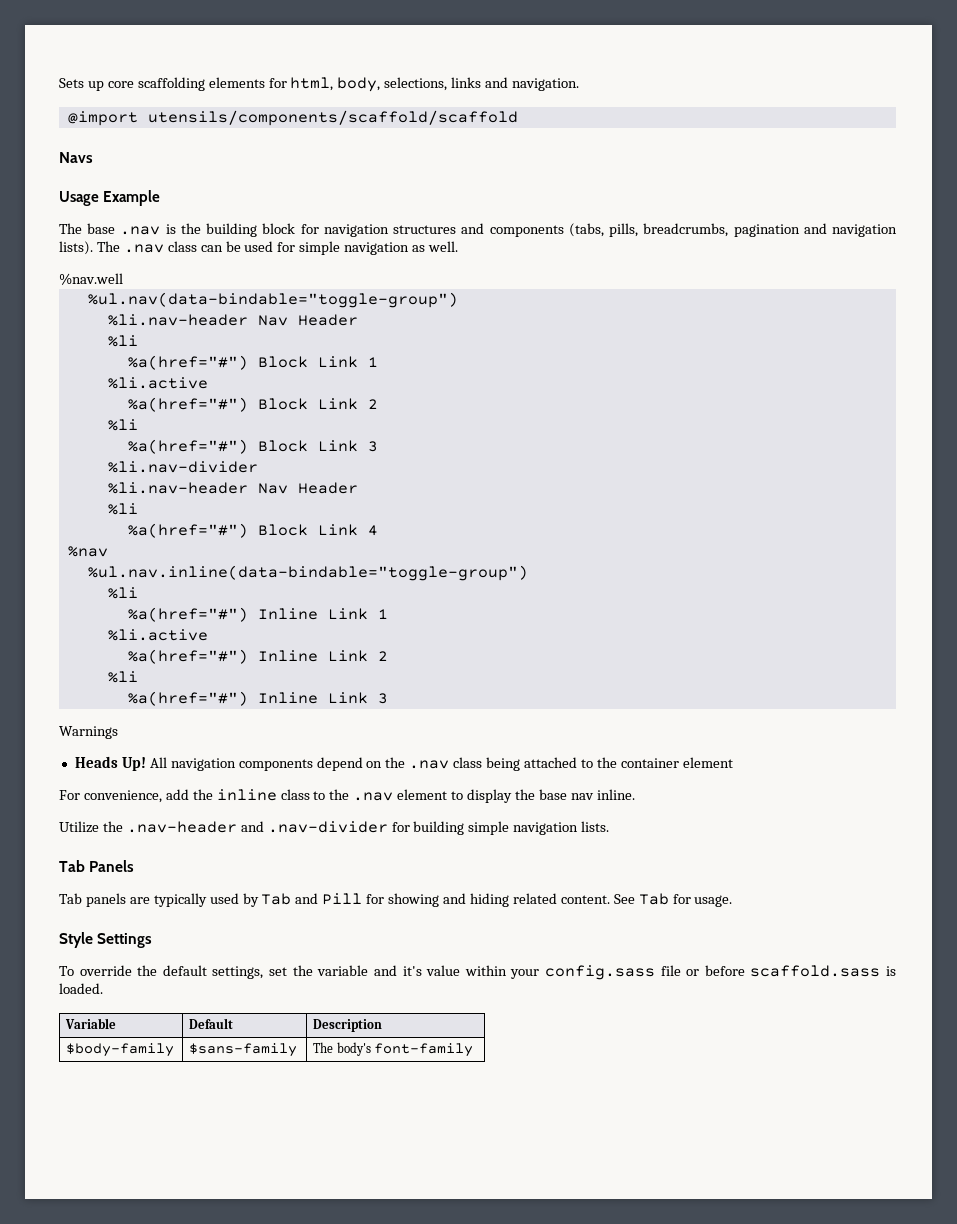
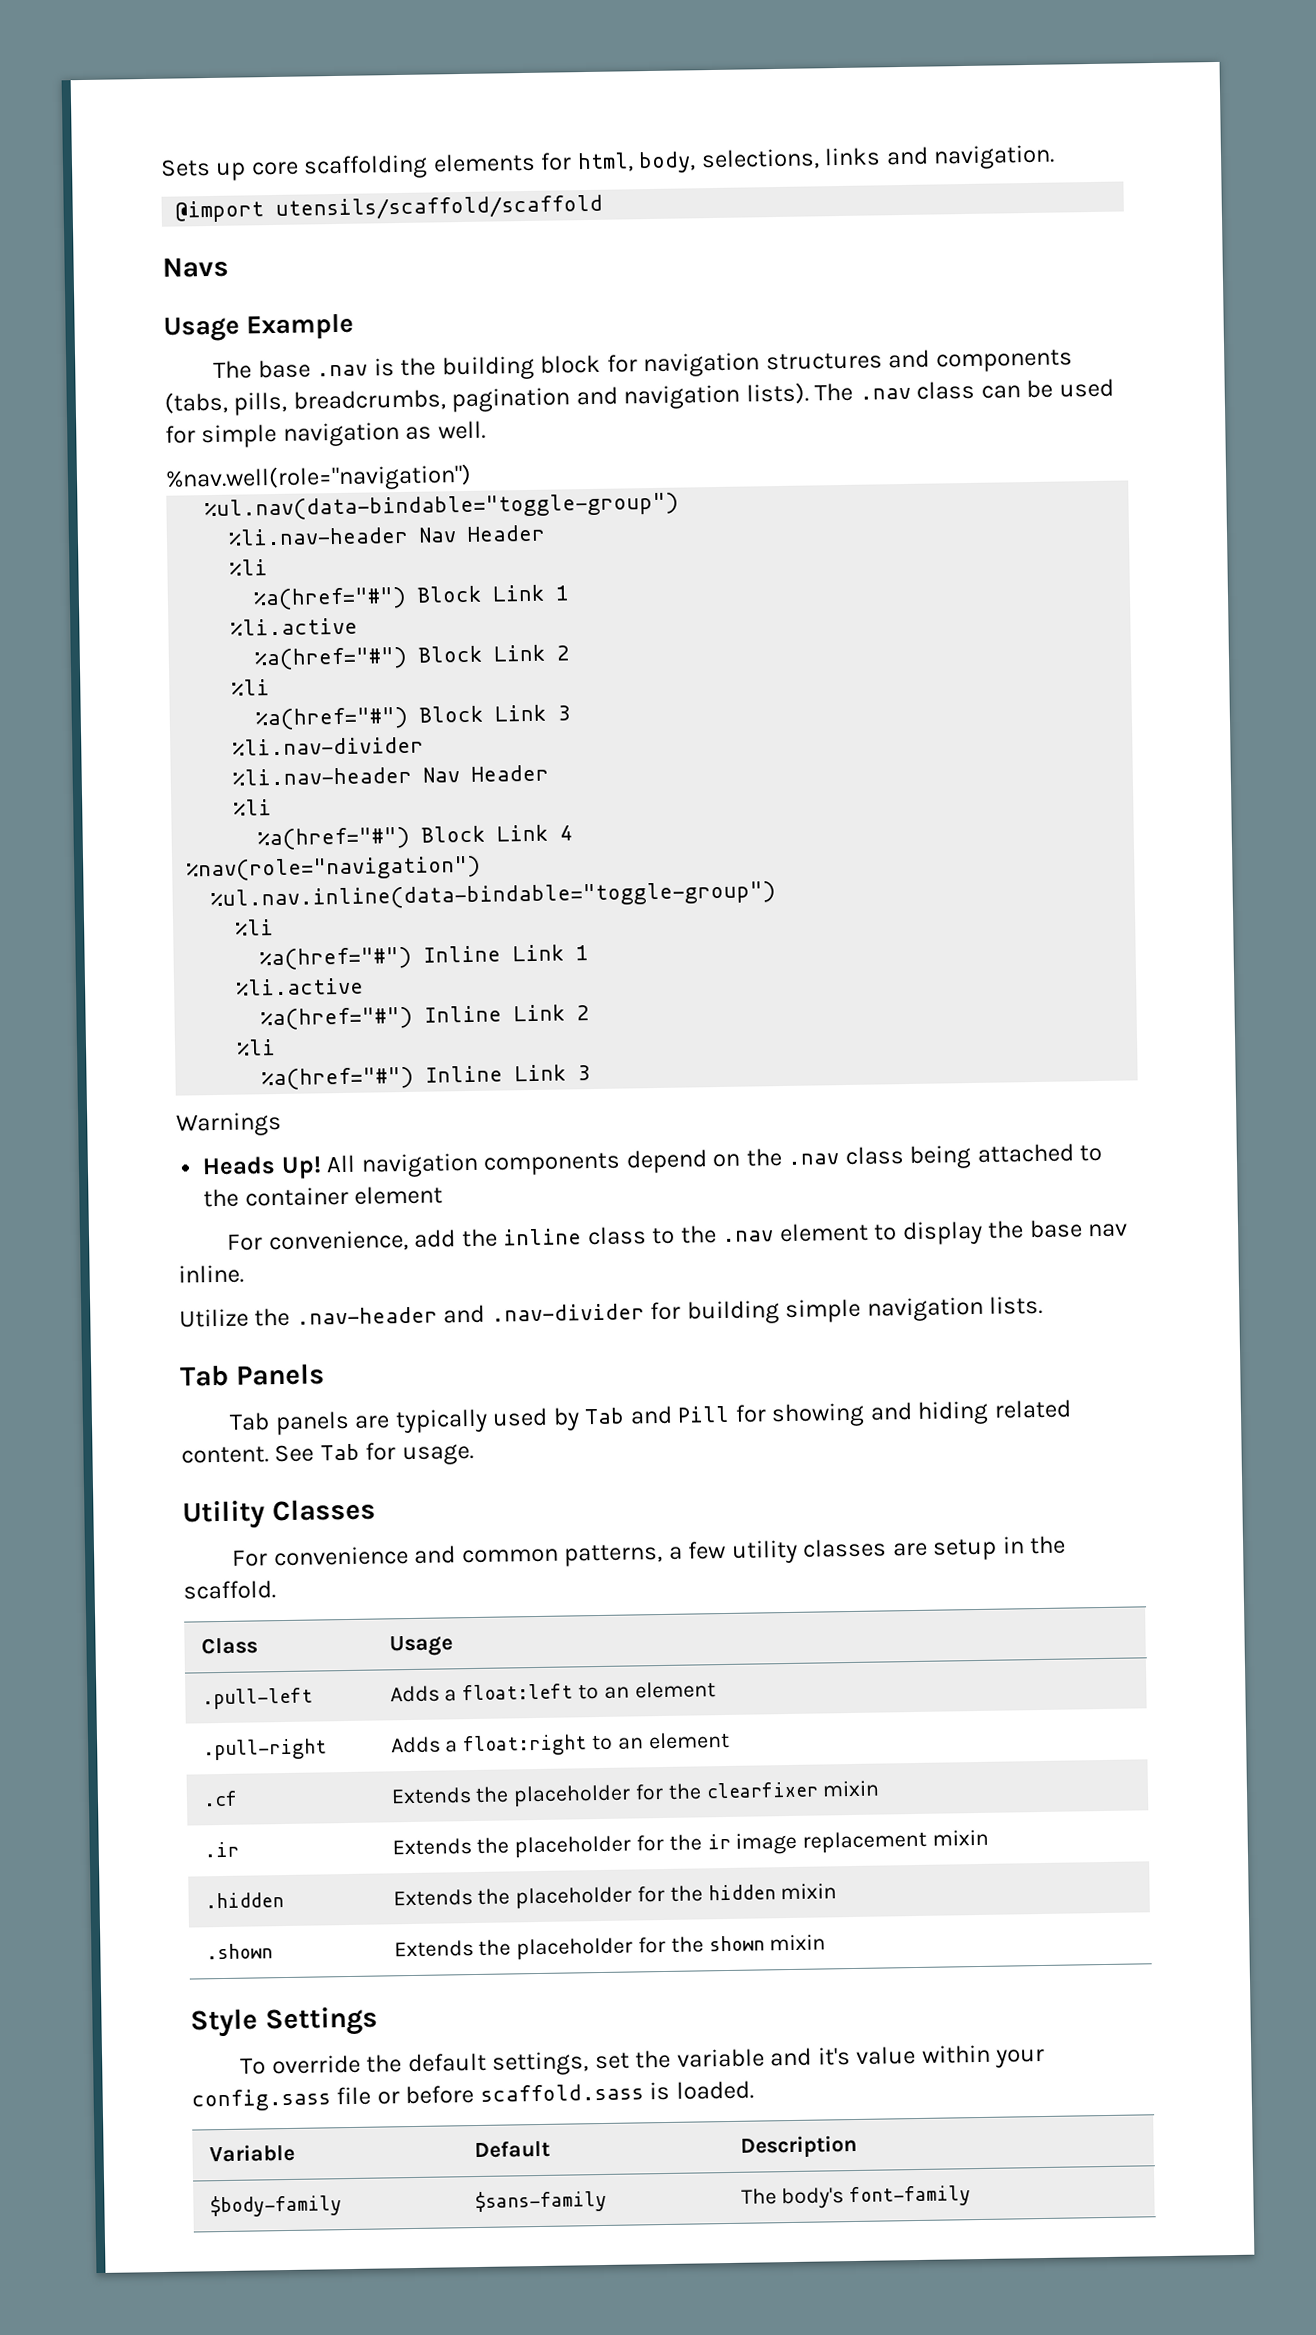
[147,110,518,126] utensils/components/scaffold/scaffold -> [275,194,604,221] utensils/scaffold/scaffold
[59,273,123,285] %nav.well -> [165,463,472,493] %nav.well(role="navigation")
[67,546,108,557] %nav -> [186,855,482,882] %nav(role="navigation")
(733, 901) none -> [182,1498,376,1530] [232,1535,1067,1567] [183,1580,276,1600] [200,1637,258,1655] [388,1635,453,1657] [201,1687,313,1710] [389,1681,716,1703] [202,1738,327,1761] [390,1731,730,1757] [202,1790,238,1807] [390,1780,881,1808] [203,1841,239,1858] [391,1829,990,1859] [204,1892,284,1909] [392,1883,838,1910] [205,1943,273,1960] [393,1934,827,1961] // Utility Classes // For convenience and common patterns, a few utility classes are setup in the scaffold. // Class | Usage // .pull-left | Adds a float:left to an element // .pull-right | Adds a float:right to an element // .cf | Extends the placeholder for the clearfixer mixin // .ir | Extends the placeholder for the ir image replacement mixin // .hidden | Extends the placeholder for the hidden mixin // .shown | Extends the placeholder for the shown mixin

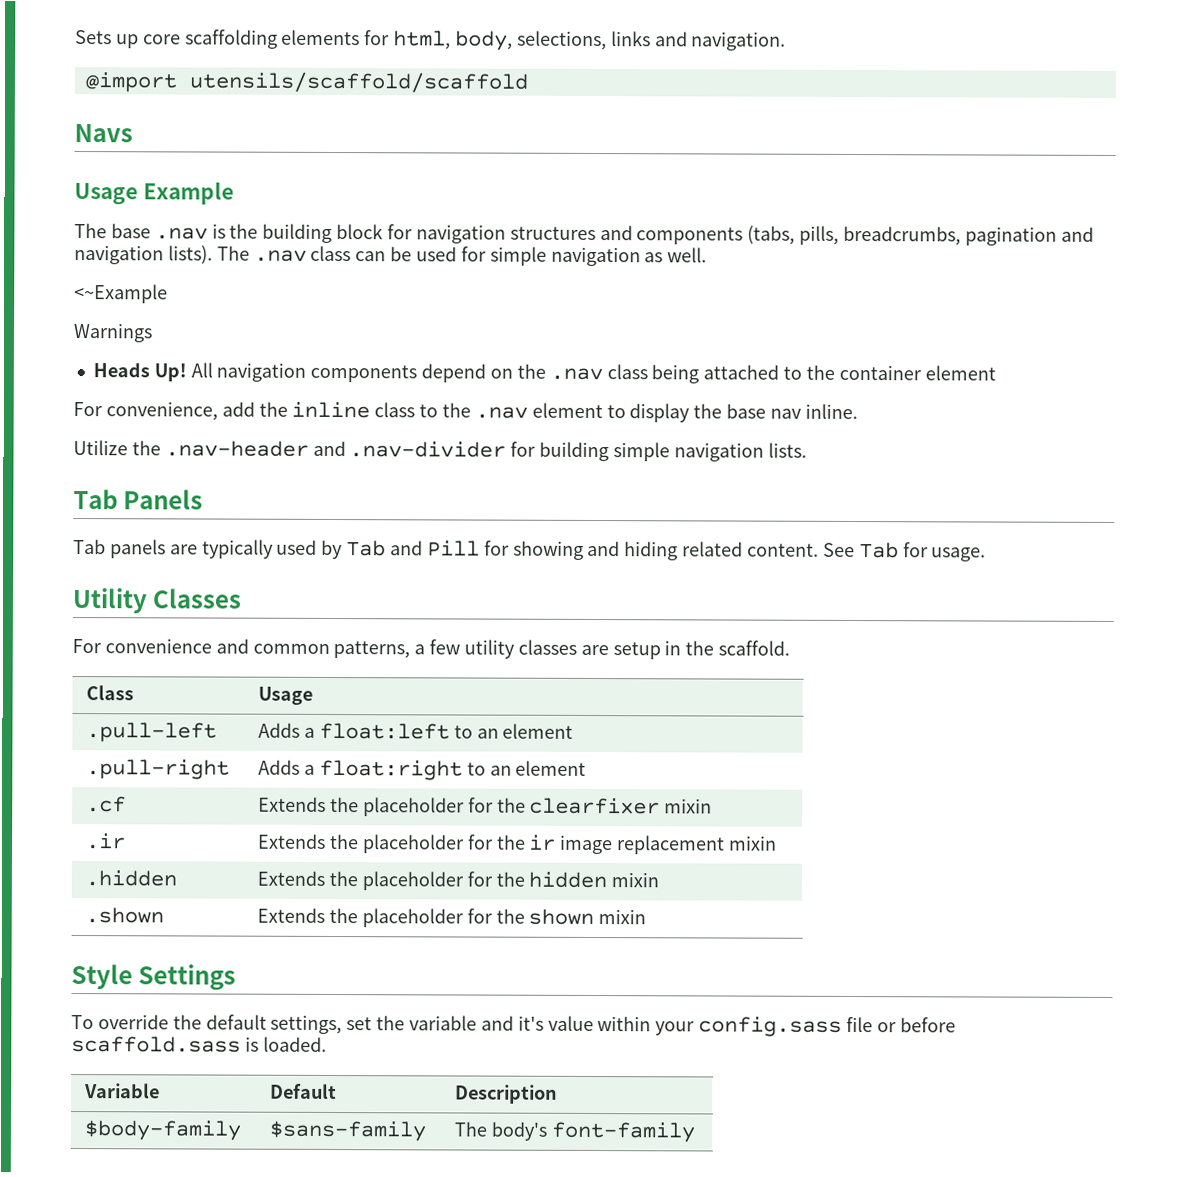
[165,463,472,493] [204,492,680,522] [228,524,547,546] [229,559,269,576] [253,584,569,611] [230,617,359,636] [254,644,570,671] [231,679,271,696] [255,704,571,731] [232,736,425,756] [232,764,550,786] [233,799,273,816] [257,824,573,851] [186,855,482,882] [210,881,777,912] [235,919,275,936] [259,944,589,971] [235,977,365,996] [260,1004,590,1031] [236,1039,277,1056] [261,1064,591,1091] %nav.well(role="navigation") // %ul.nav(data-bindable="toggle-group") // %li.nav-header Nav Header // %li // %a(href="#") Block Link 1 // %li.active // %a(href="#") Block Link 2 // %li // %a(href="#") Block Link 3 // %li.nav-divider // %li.nav-header Nav Header // %li // %a(href="#") Block Link 4 // %nav(role="navigation") // %ul.nav.inline(data-bindable="toggle-group") // %li // %a(href="#") Inline Link 1 // %li.active // %a(href="#") Inline Link 2 // %li // %a(href="#") Inline Link 3 -> [74,284,168,304] <~Example

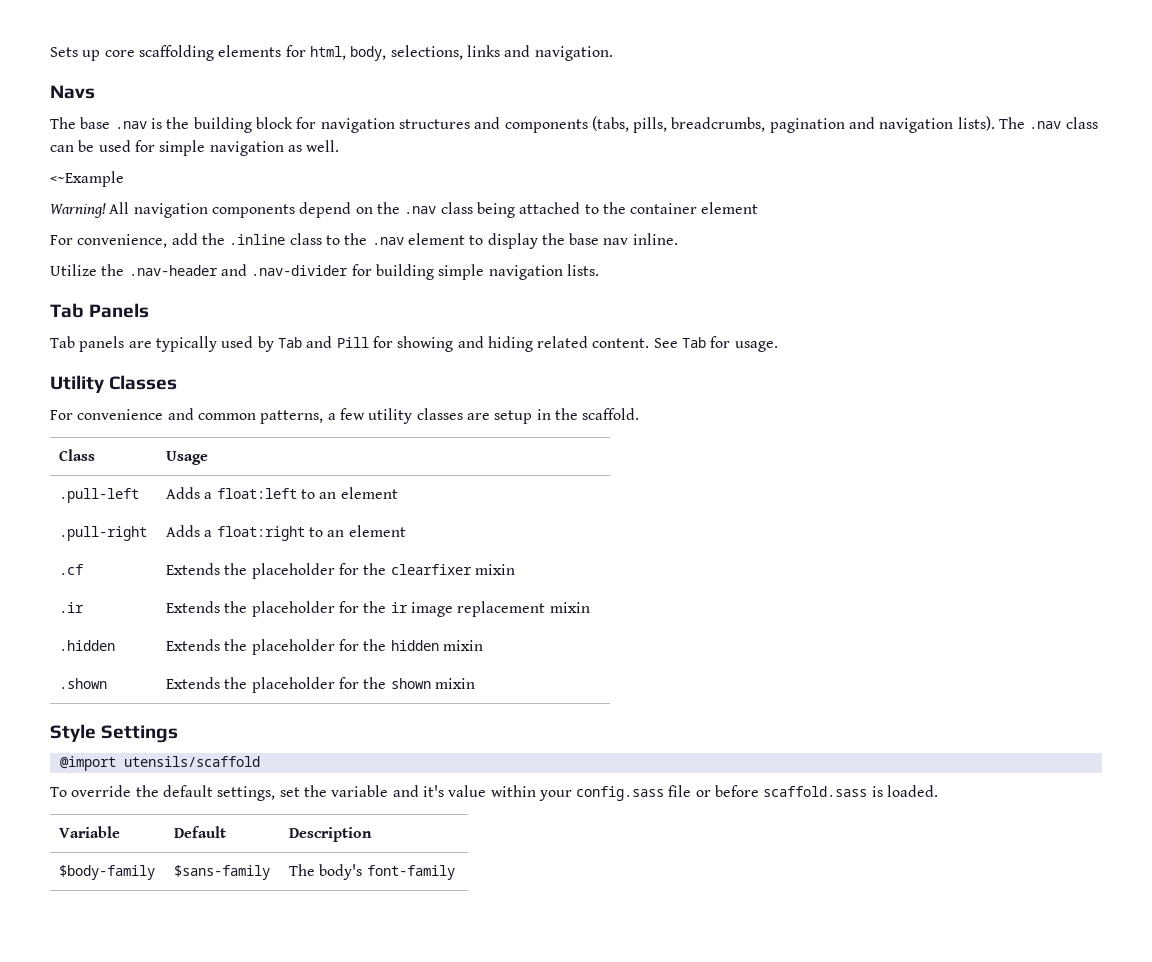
[84,71,528,93] // @import utensils/scaffold/scaffold -> (613, 53) none
[74,181,234,205] // Usage Example -> (95, 92) none
[73,323,153,343] [92,362,187,382] Warnings // Heads Up! -> [50,203,106,218] Warning!
[291,401,371,419] inline -> [229,234,286,245] .inline
(237, 977) none -> [59,756,260,771] // @import utensils/scaffold

